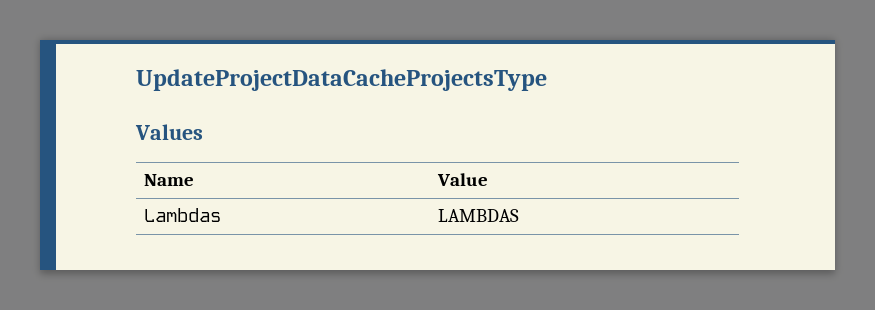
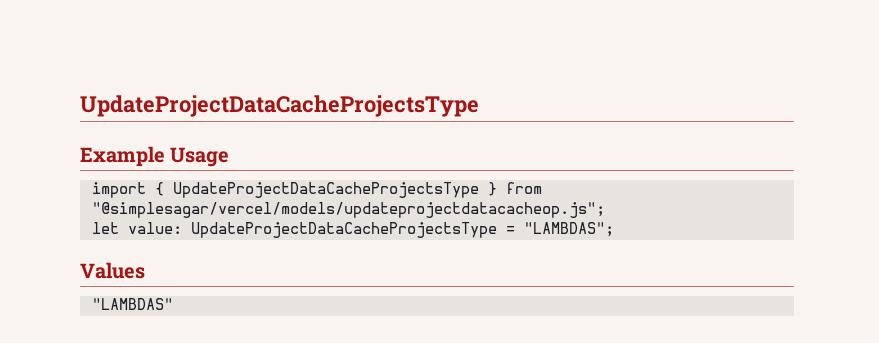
[135,124,203,140] [144,174,195,186] [437,173,489,186] [144,208,222,222] [438,209,520,222] Values // Name | Value // Lambdas | LAMBDAS -> [80,146,230,167] [92,182,542,198] [92,202,605,218] [92,222,614,238] [80,262,145,279] [92,298,173,310] Example Usage // import { UpdateProjectDataCacheProjectsType } from "@simplesagar/vercel/models/updateprojectdatacacheop.js"; // let value: UpdateProjectDataCacheProjectsType = "LAMBDAS"; // Values // "LAMBDAS"

